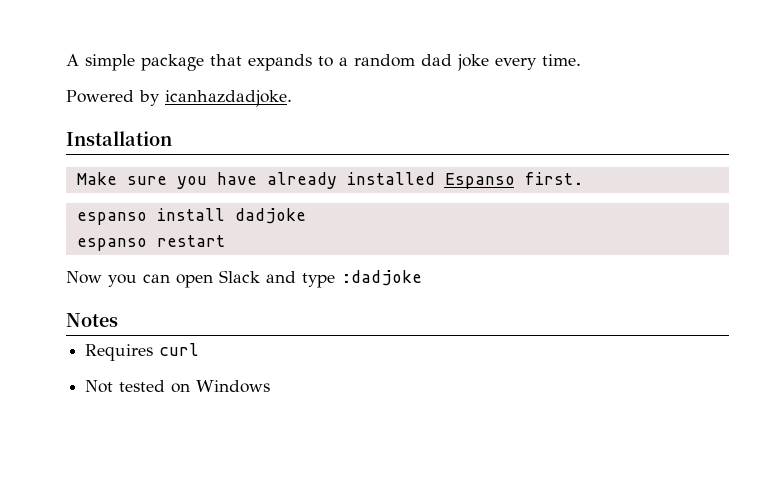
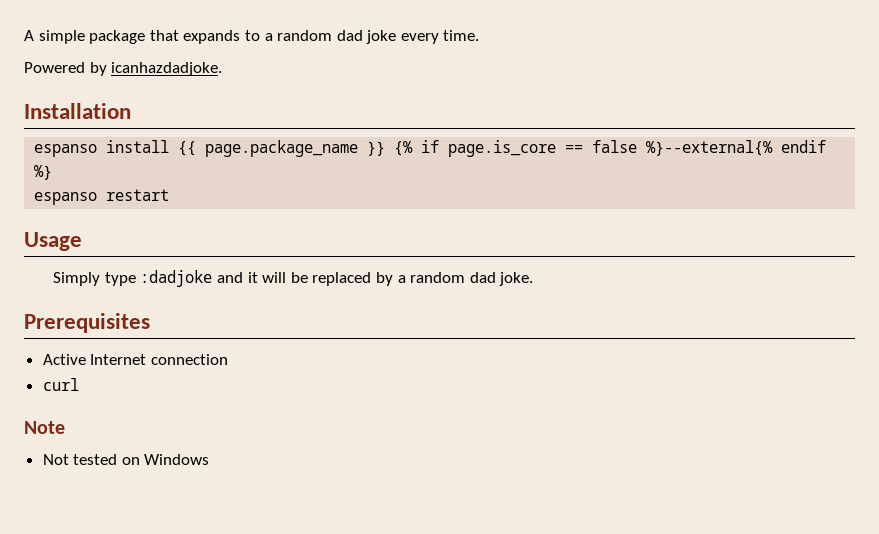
[76,172,583,189] [76,208,306,225] [76,235,225,251] [66,270,422,288] [66,313,118,327] [85,344,154,361] Make sure you have already installed Espanso first. // espanso install dadjoke // espanso restart // Now you can open Slack and type :dadjoke // Notes // Requires -> [34,140,827,157] [34,165,53,180] [34,189,170,205] [24,232,82,251] [53,270,534,287] [24,313,150,333] [42,354,228,365] espanso install {{ page.package_name }} {% if page.is_core == false %}--external{% endif %} // espanso restart // Usage // Simply type :dadjoke and it will be replaced by a random dad joke. // Prerequisites // Active Internet connection //
(200, 349) none -> [24,421,65,434] // Note

